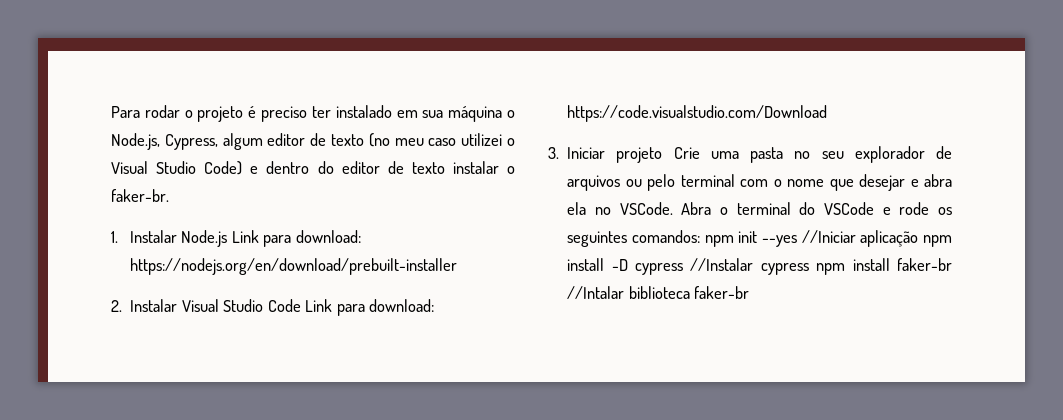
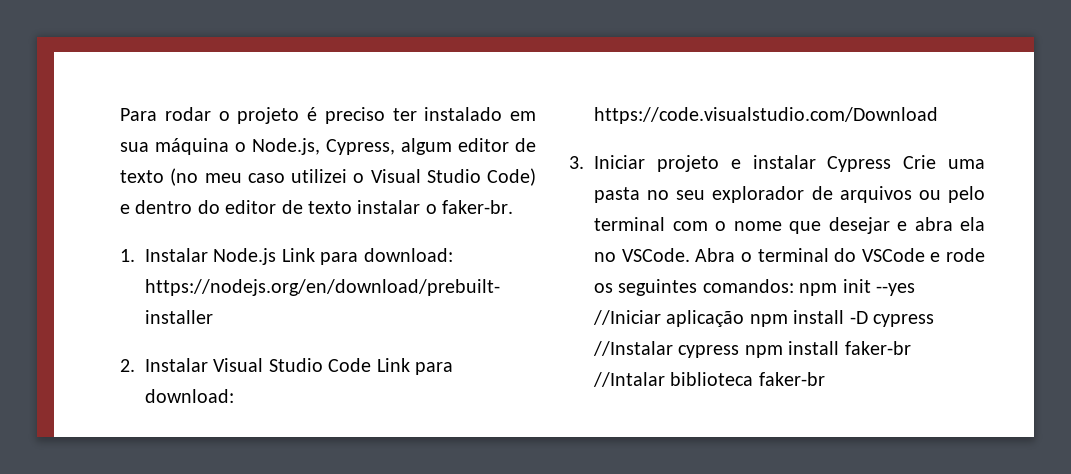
(663, 155) none -> [730,155,892,172] e instalar Cypress

